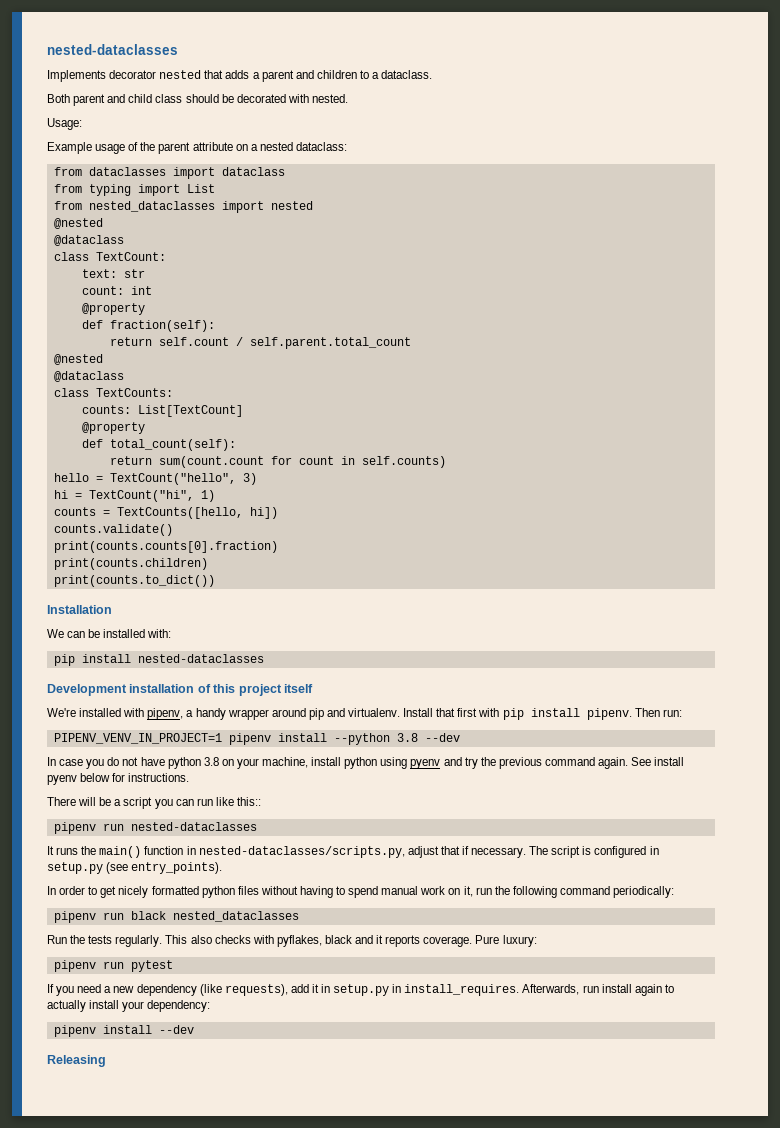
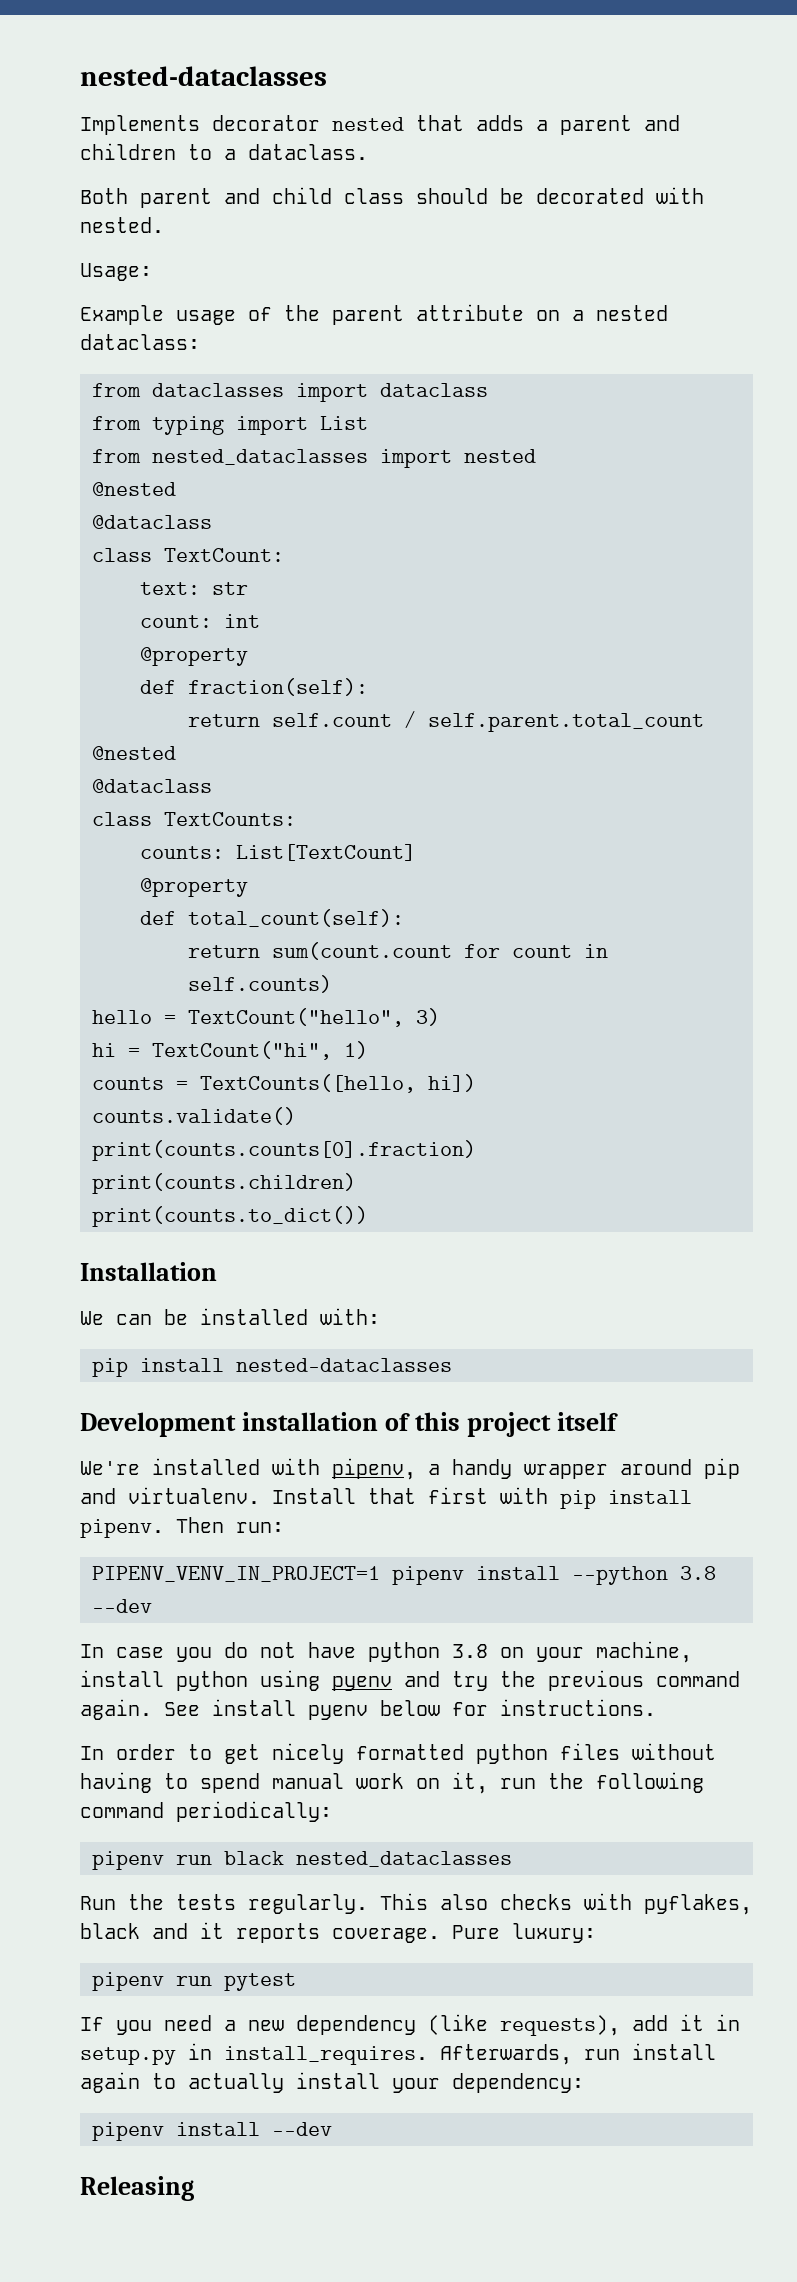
[47,797,261,809] [53,822,257,834] [47,846,659,858] [47,862,223,874] // There will be a script you can run like this:: // pipenv run nested-dataclasses // It runs the main() function in nested-dataclasses/scripts.py, adjust that if necessary. The script is configured in setup.py (see entry_points). -> (656, 1707) none

